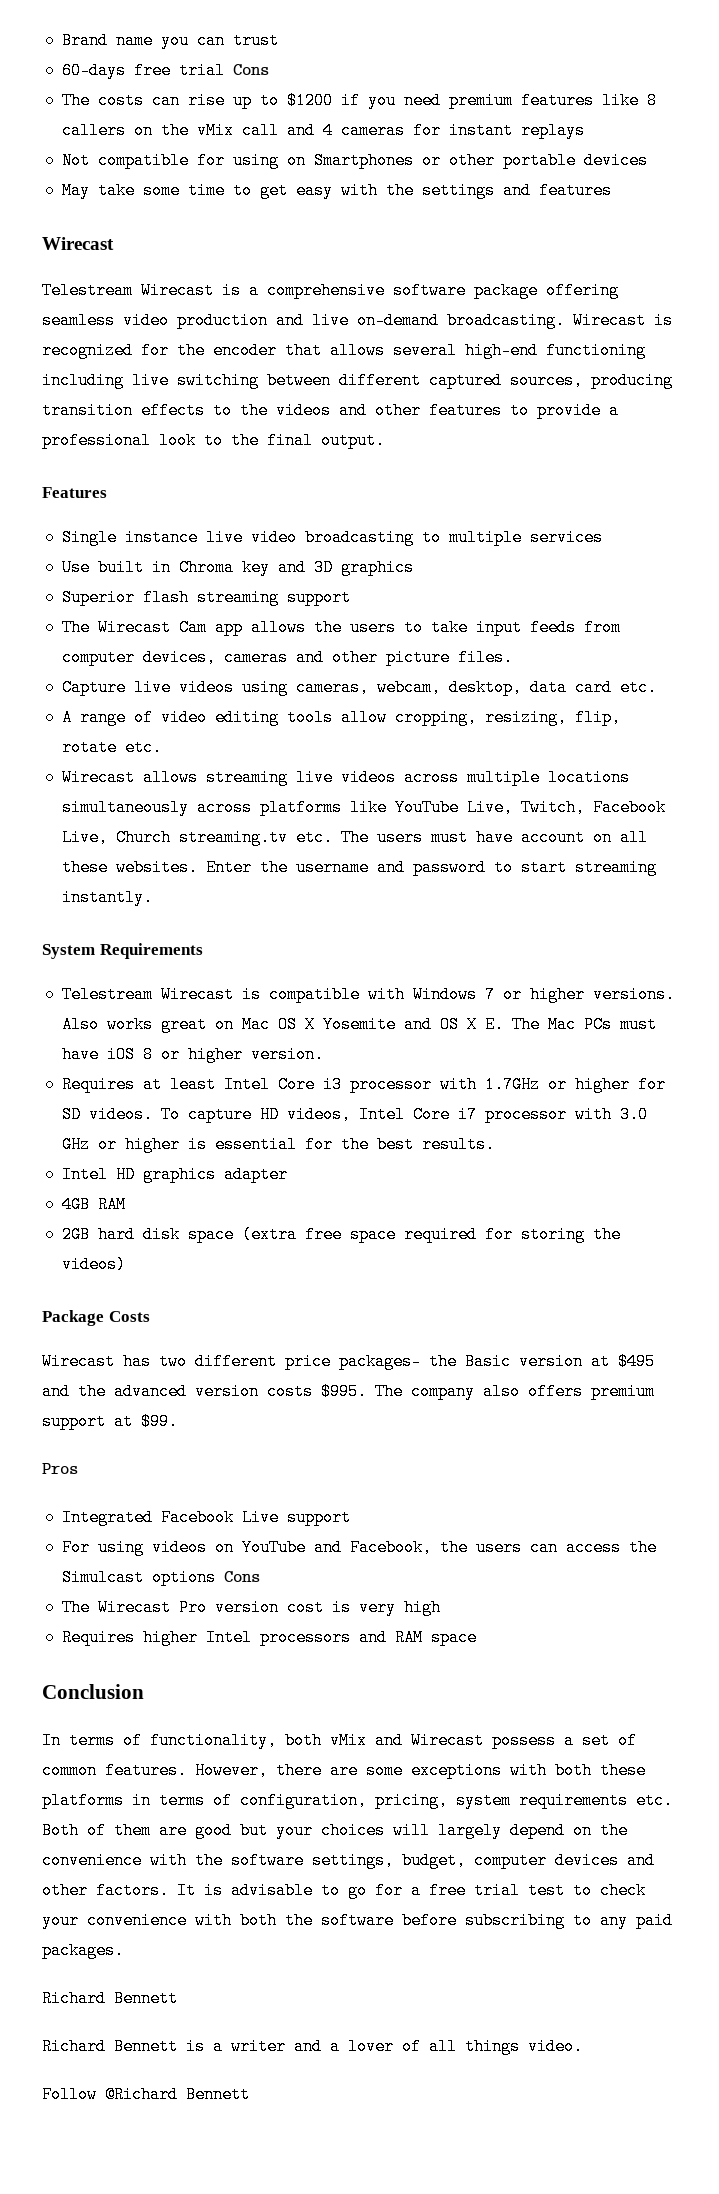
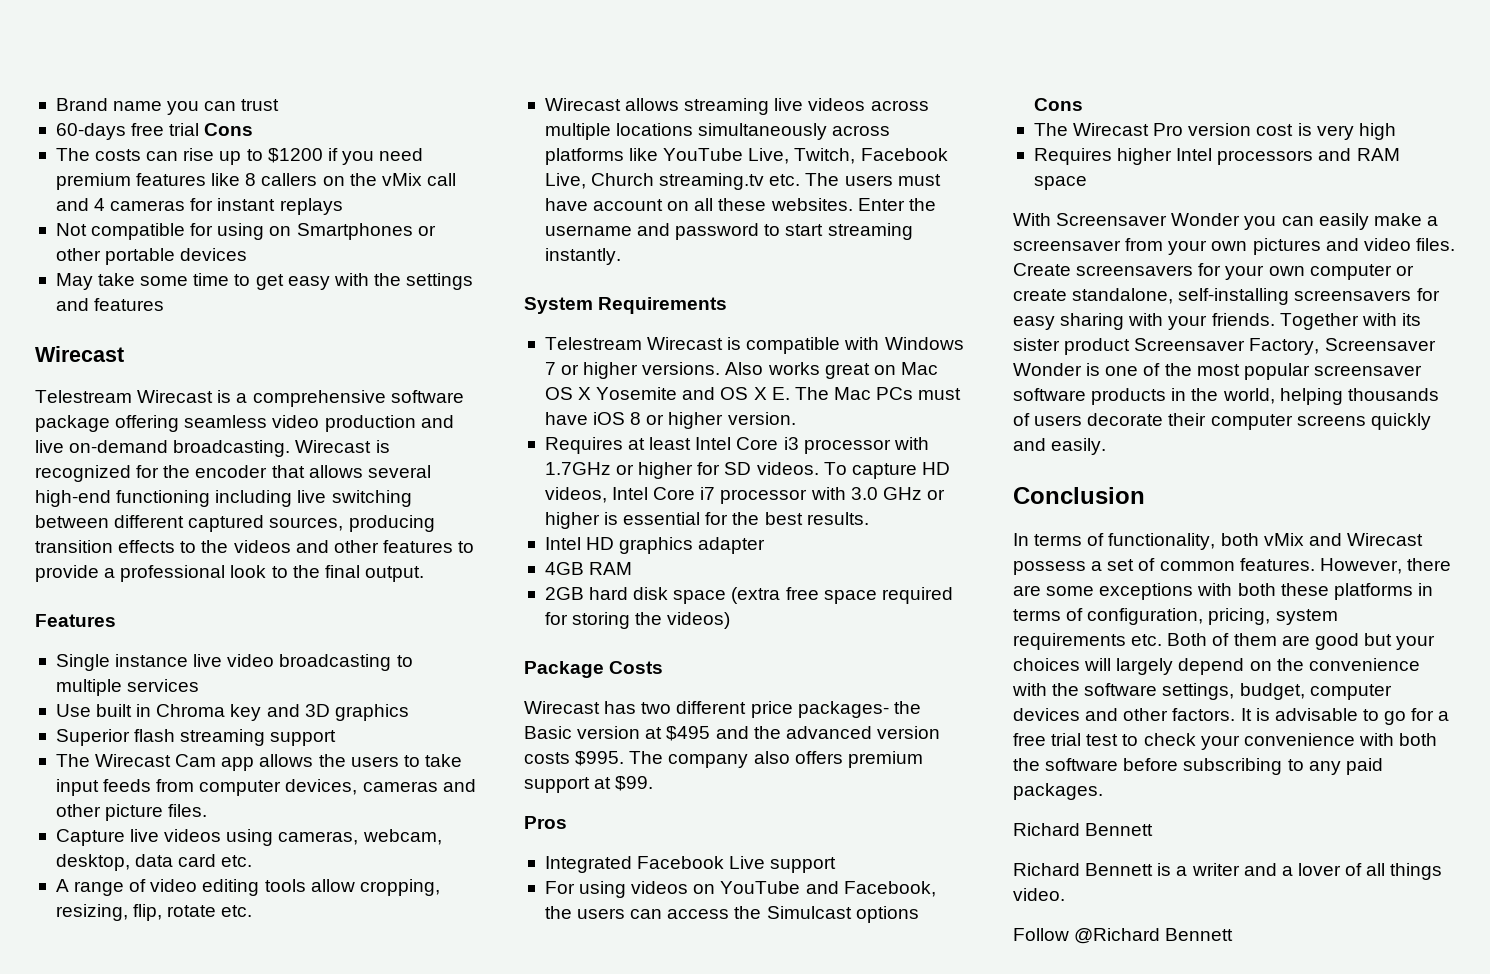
(477, 1637) none -> [1013,213,1438,230] [1013,238,1455,255] [1013,263,1414,280] [1013,288,1440,305] [1013,313,1421,330] [1013,338,1436,355] [1013,363,1422,380] [1013,388,1439,405] [1013,413,1431,430] [1013,438,1107,455] // With Screensaver Wonder you can easily make a screensaver from your own pictures and video files. Create screensavers for your own computer or create standalone, self-installing screensavers for easy sharing with your friends. Together with its sister product Screensaver Factory, Screensaver Wonder is one of the most popular screensaver software products in the world, helping thousands of users decorate their computer screens quickly and easily.

